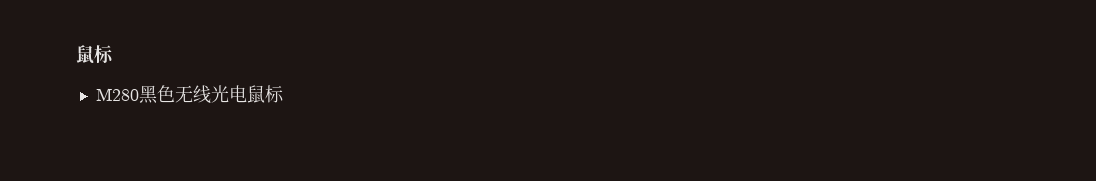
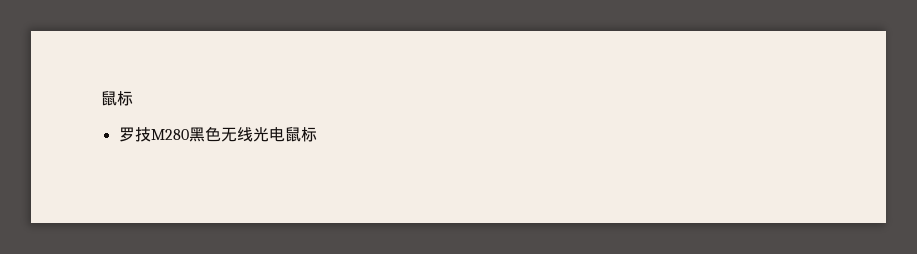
(114, 54) none -> [118,127,151,142] 罗技

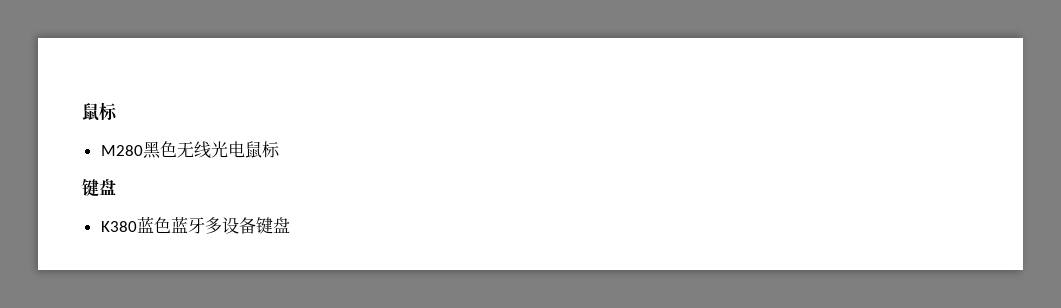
[101,91,133,106] [118,127,151,142] 鼠标 // 罗技 -> [82,102,118,121] 鼠标 //
(317, 134) none -> [82,179,116,197] [100,216,290,234] // 键盘 // K380蓝色蓝牙多设备键盘

